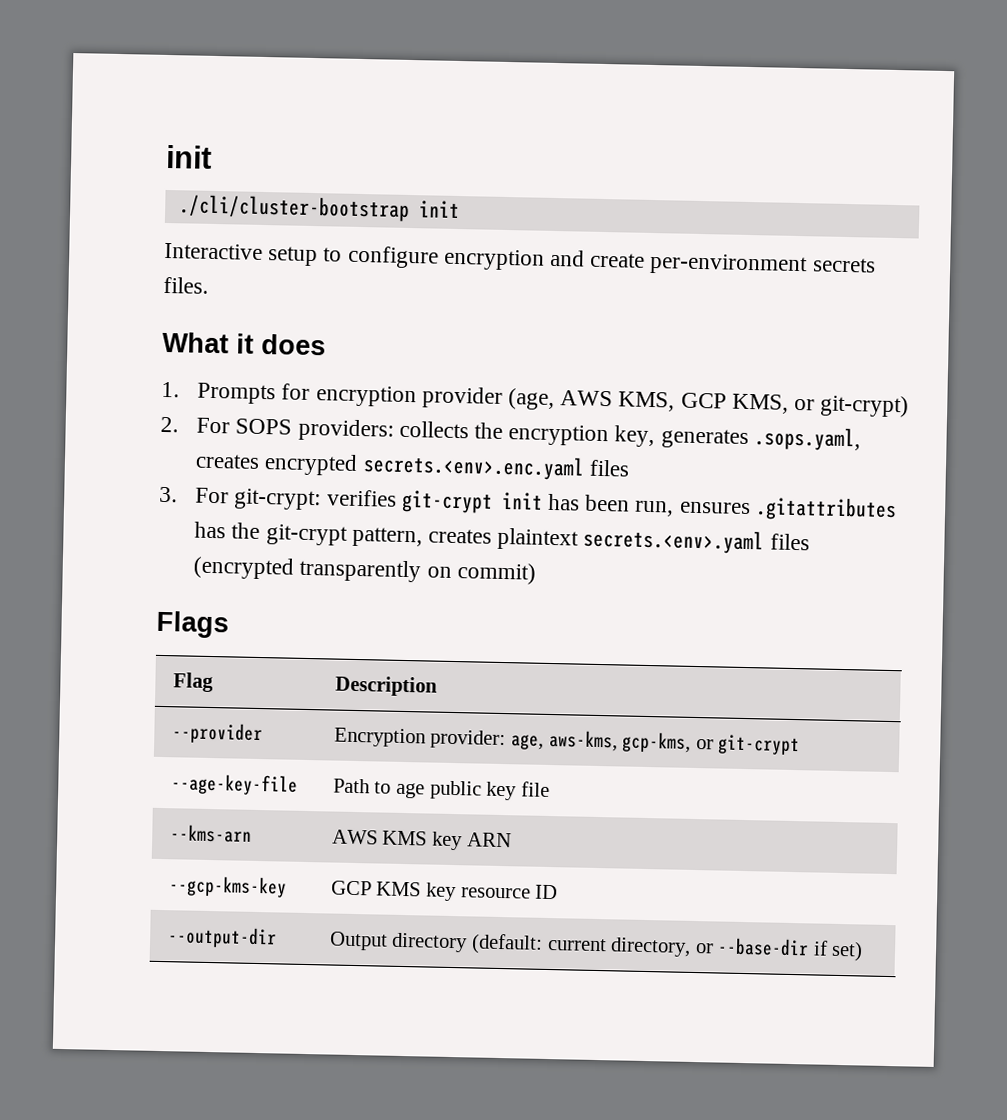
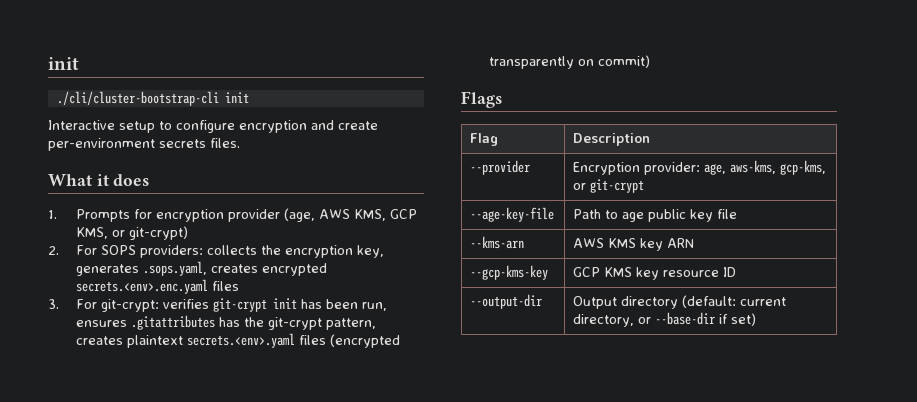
[166,144,212,169] [177,194,410,222] init // ./cli/cluster-bootstrap -> [48,57,79,70] [56,91,219,106] init // ./cli/cluster-bootstrap-cli

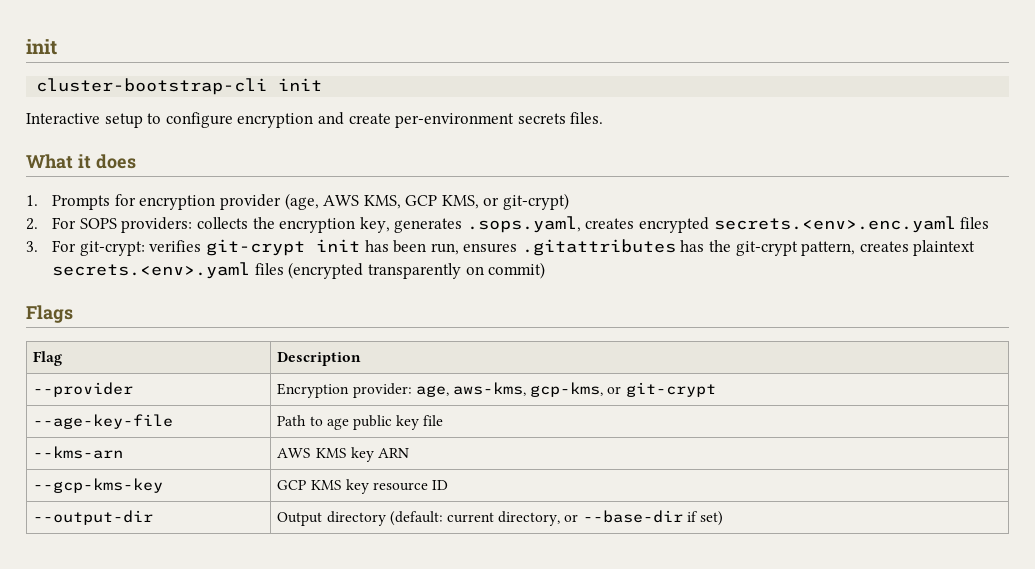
[48,57,79,70] [56,91,219,106] init // ./cli/cluster-bootstrap-cli -> [26,39,57,55] [36,78,268,95] init // cluster-bootstrap-cli

